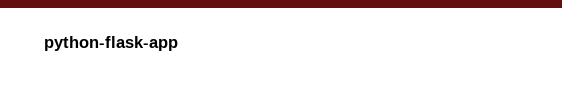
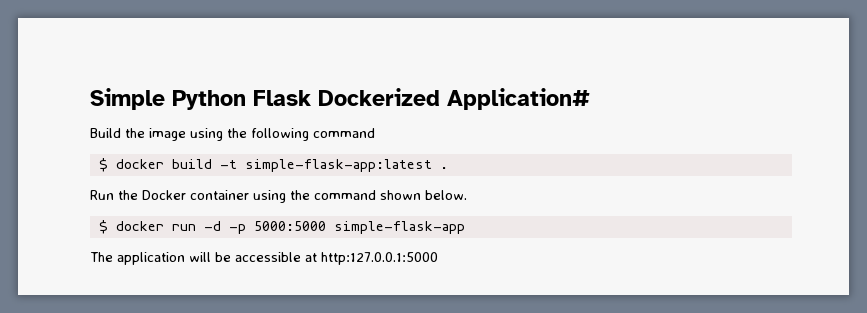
[44,36,178,51] python-flask-app -> [90,88,590,110] [90,128,375,141] [98,158,448,172] [90,190,467,203] [98,220,465,234] [90,252,438,265] Simple Python Flask Dockerized Application# // Build the image using the following command // $ docker build -t simple-flask-app:latest . // Run the Docker container using the command shown below. // $ docker run -d -p 5000:5000 simple-flask-app // The application will be accessible at http:127.0.0.1:5000

